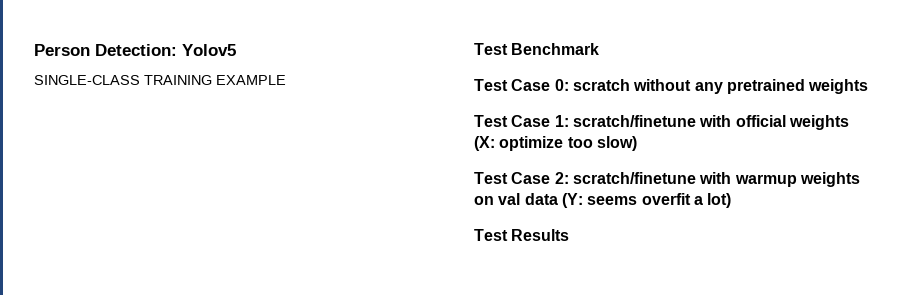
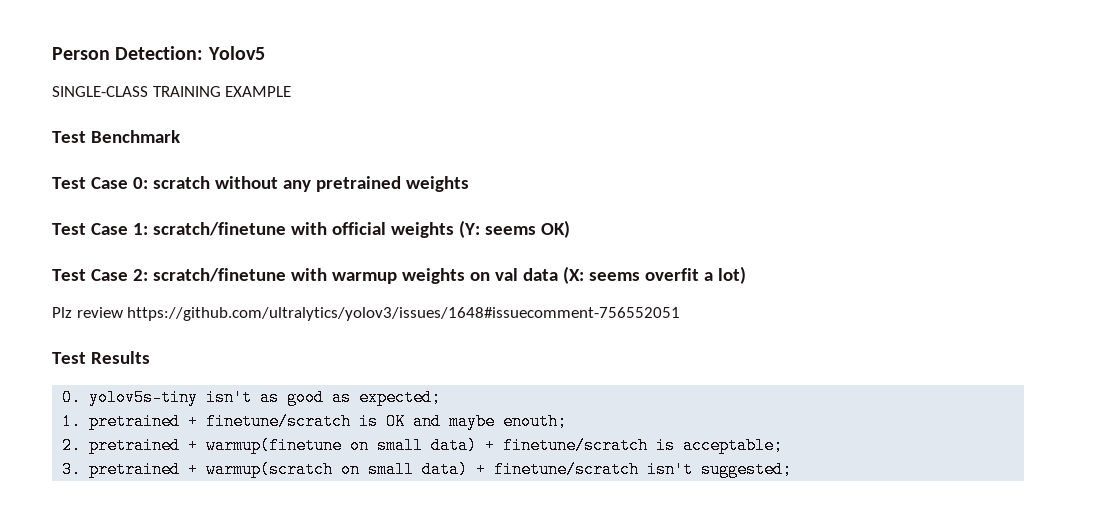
[474,136,637,151] (X: optimize too slow) -> [458,220,570,238] (Y: seems OK)
[561,193,583,208] (Y: -> [562,266,584,284] (X:
(732, 200) none -> [52,307,681,321] // Plz review https://github.com/ultralytics/yolov3/issues/1648#issuecomment-756552051
(570, 235) none -> [62,389,442,406] [62,413,568,430] [62,437,784,454] [62,461,793,478] // 0. yolov5s-tiny isn't as good as expected; // 1. pretrained + finetune/scratch is OK and maybe enouth; // 2. pretrained + warmup(finetune on small data) + finetune/scratch is acceptable; // 3. pretrained + warmup(scratch on small data) + finetune/scratch isn't suggested;

